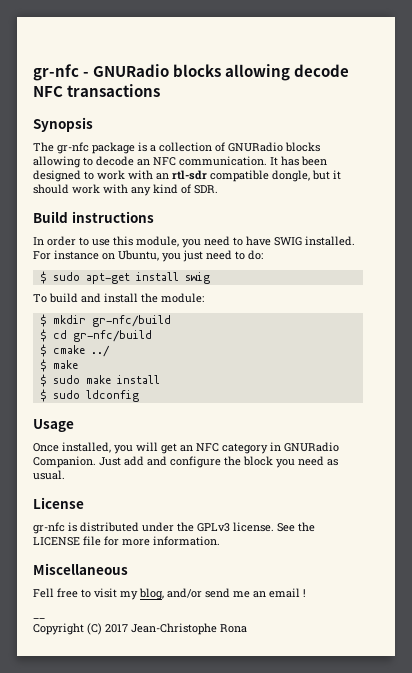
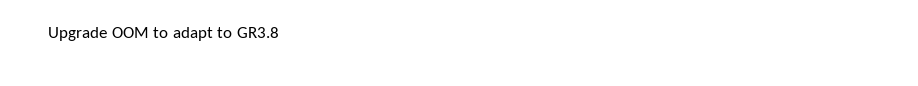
[33,64,350,81] [33,84,161,97] [33,117,93,132] [33,142,320,154] [33,156,327,168] [33,170,341,182] [33,184,218,196] [33,211,154,223] [33,236,355,248] [33,250,263,262] [39,271,210,284] [33,293,204,303] [39,314,171,327] [39,329,152,342] [39,344,110,357] [39,359,78,372] [39,374,160,387] [39,389,139,402] [33,419,74,432] [33,442,339,454] [33,456,338,468] [33,470,65,480] [33,497,84,509] [33,522,315,534] [33,536,220,546] [33,563,128,575] [33,588,306,600] [33,618,45,619] [33,623,247,635] gr-nfc - GNURadio blocks allowing decode NFC transactions // Synopsis // The gr-nfc package is a collection of GNURadio blocks allowing to decode an NFC communication. It has been designed to work with an rtl-sdr compatible dongle, but it should work with any kind of SDR. // Build instructions // In order to use this module, you need to have SWIG installed. For instance on Ubuntu, you just need to do: // $ sudo apt-get install swig // To build and install the module: // $ mkdir gr-nfc/build // $ cd gr-nfc/build // $ cmake ../ // $ make // $ sudo make install // $ sudo ldconfig // Usage // Once installed, you will get an NFC category in GNURadio Companion. Just add and configure the block you need as usual. // License // gr-nfc is distributed under the GPLv3 license. See the LICENSE file for more information. // Miscellaneous // Fell free to visit my blog, and/or send me an email ! // __ // Copyright (C) 2017 Jean-Christophe Rona -> [48,27,279,41] Upgrade OOM to adapt to GR3.8

